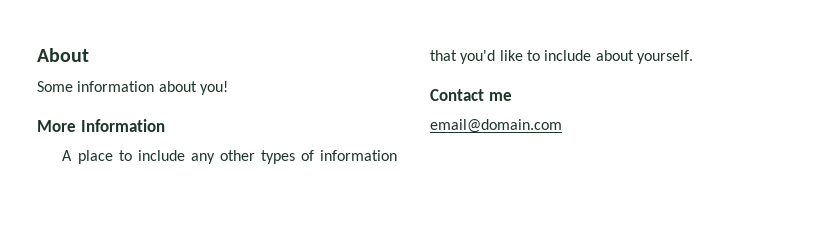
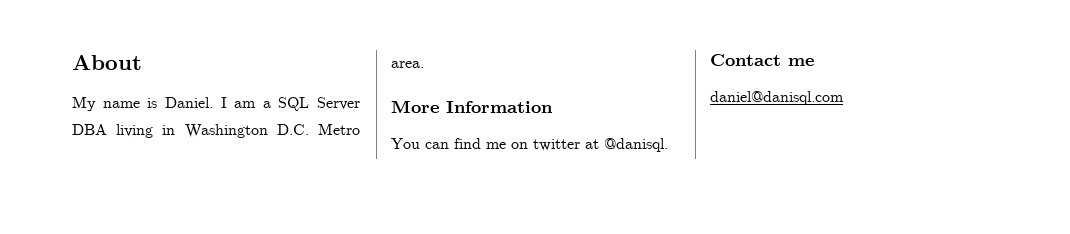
[37,81,228,95] [37,119,165,132] [62,150,397,164] [430,50,693,64] Some information about you! // More Information // A place to include any other types of information that you'd like to include about yourself. -> [72,96,360,111] [72,123,360,138] [391,61,424,68] [391,100,553,113] [391,138,668,152] My name is Daniel. I am a SQL Server DBA living in Washington D.C. Metro area. // More Information // You can find me on twitter at @danisql.
[430,119,562,133] email@domain.com -> [710,91,844,105] daniel@danisql.com

